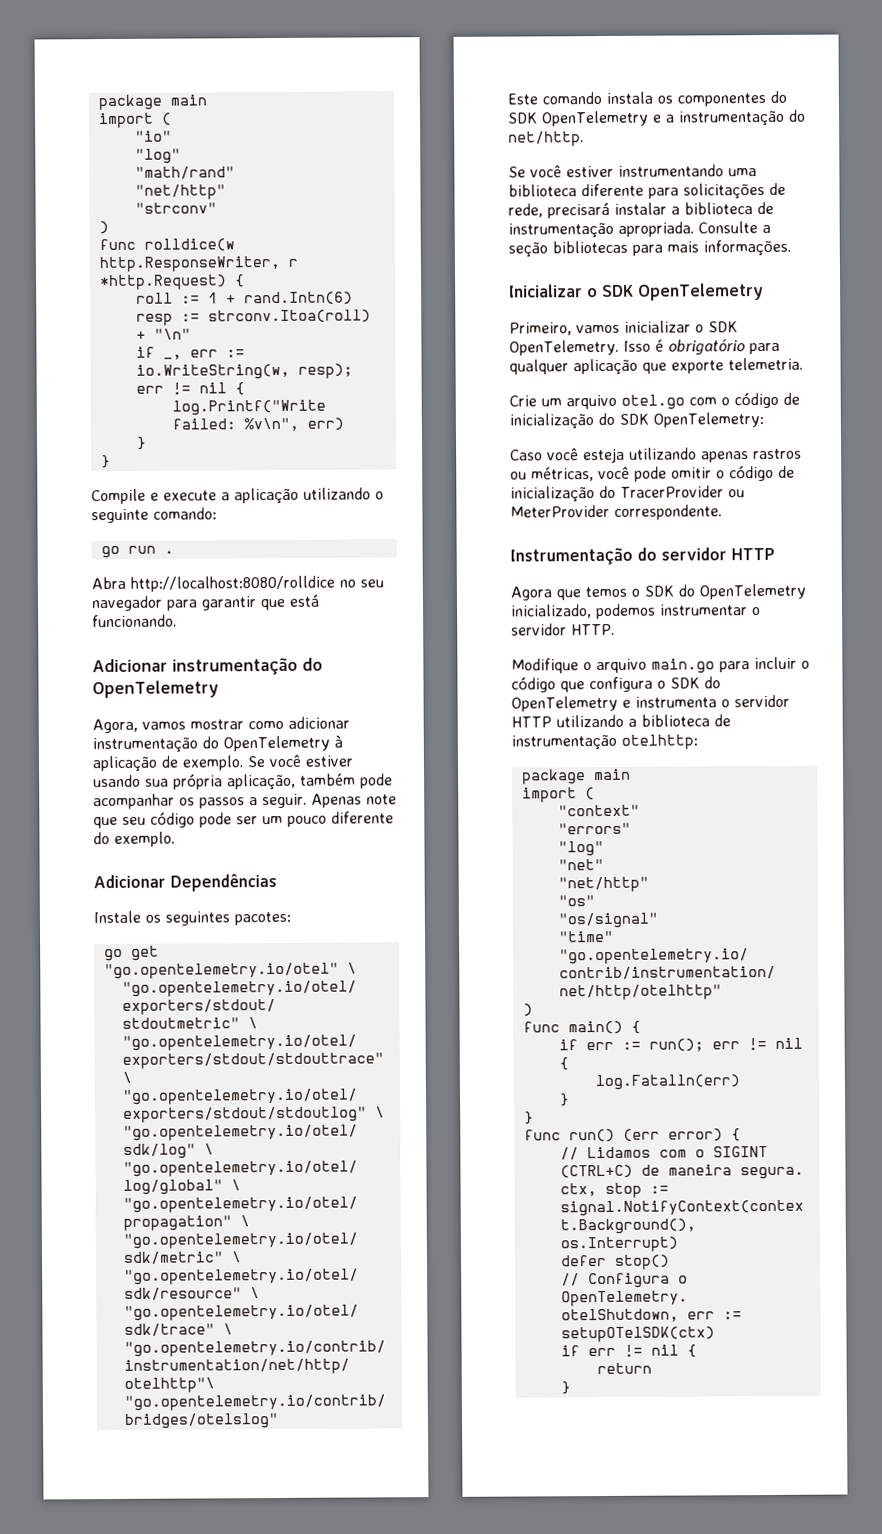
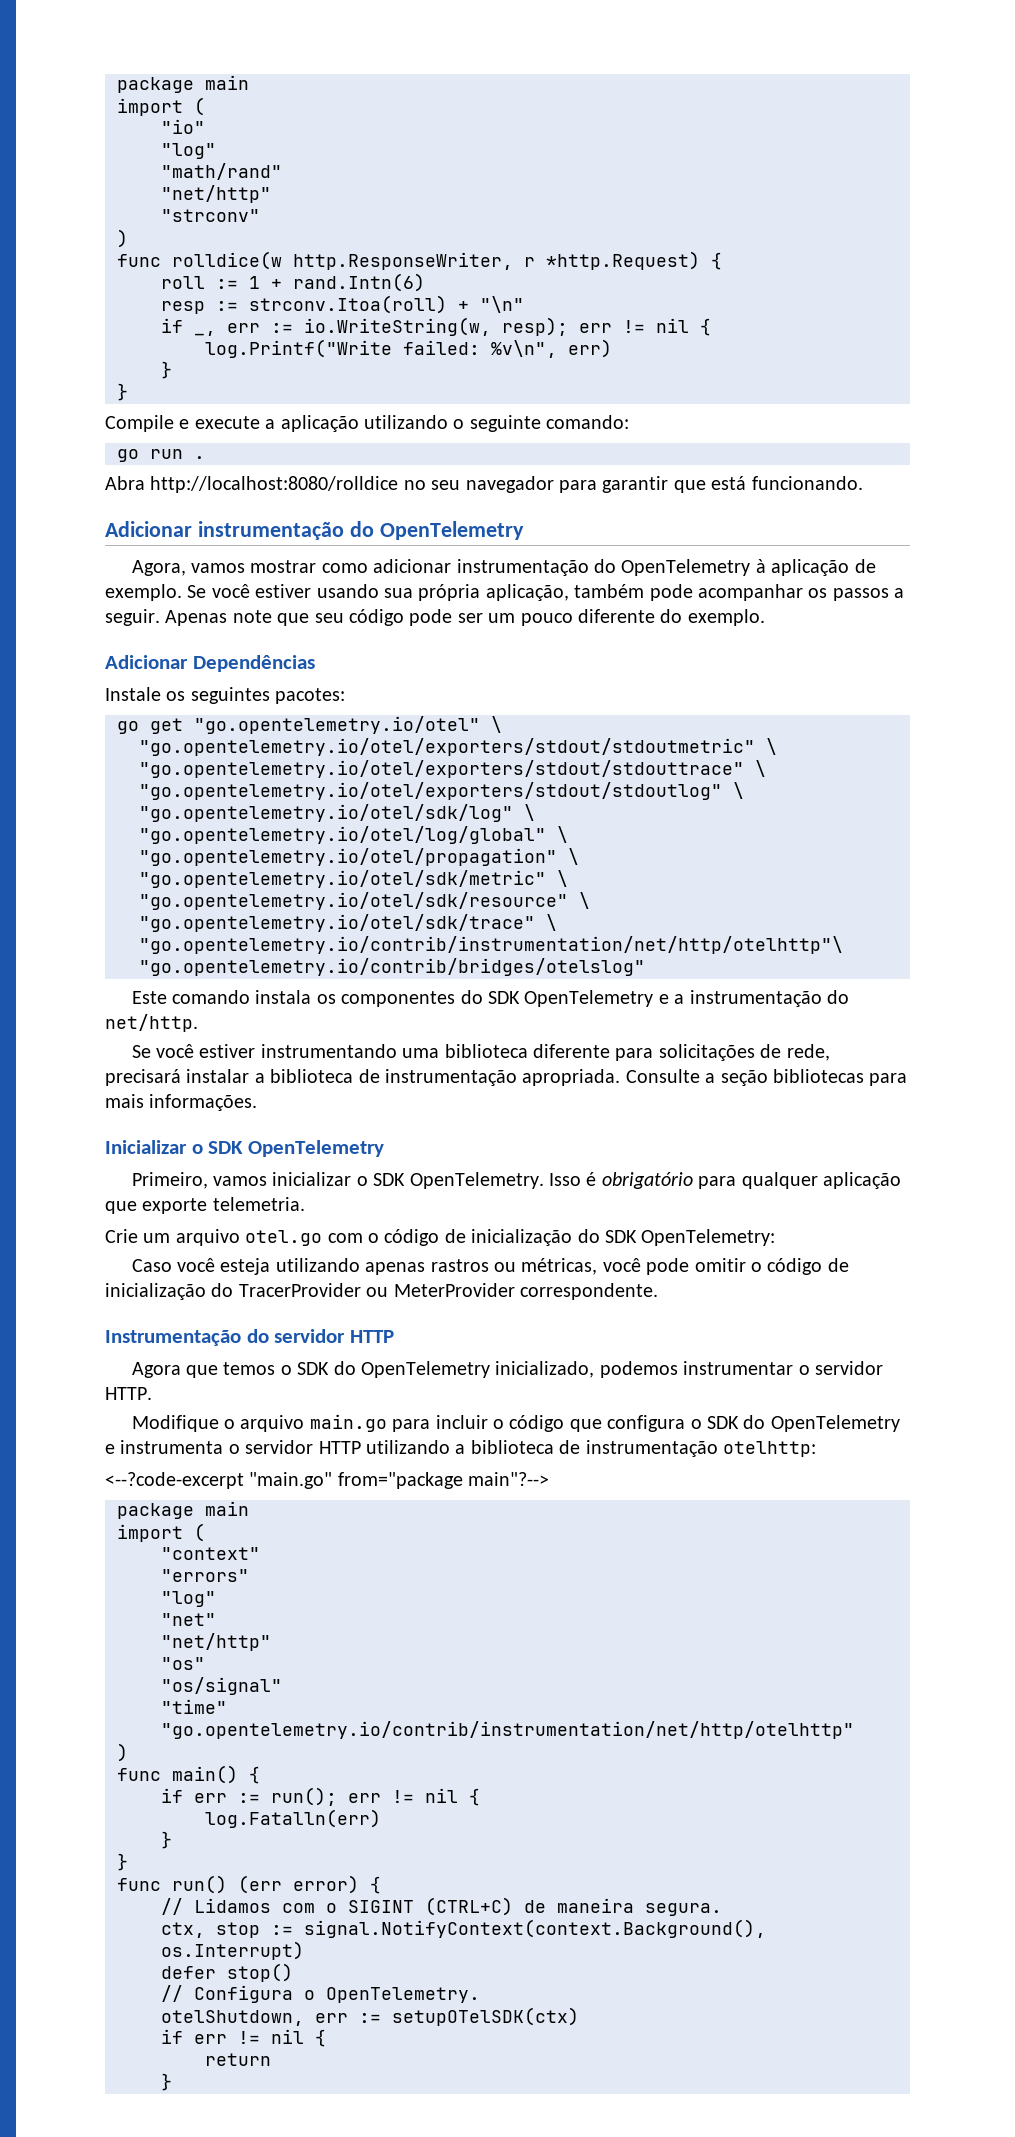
(698, 742) none -> [105,1472,550,1489] // <--?code-excerpt "main.go" from="package main"?-->

